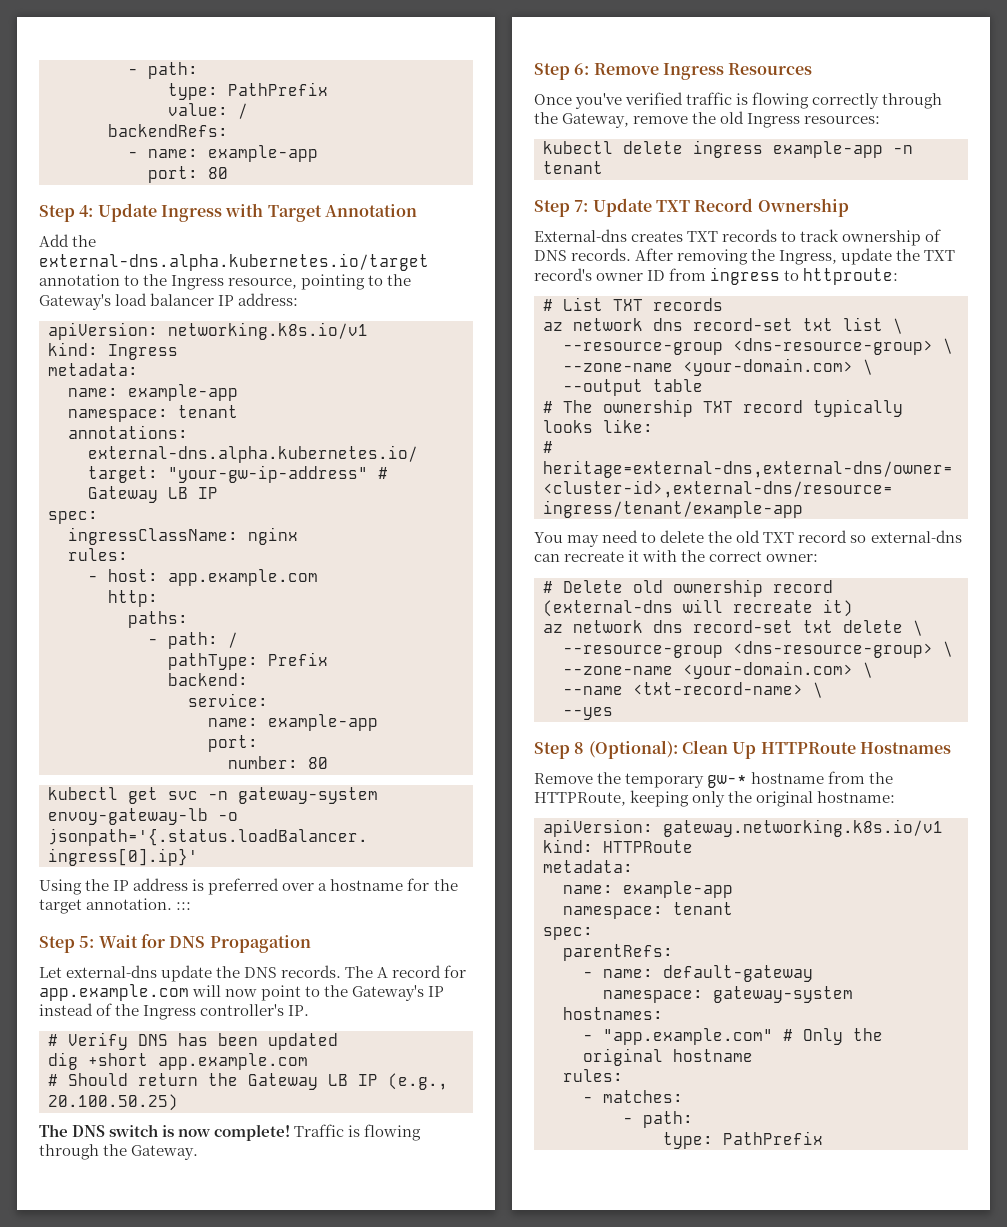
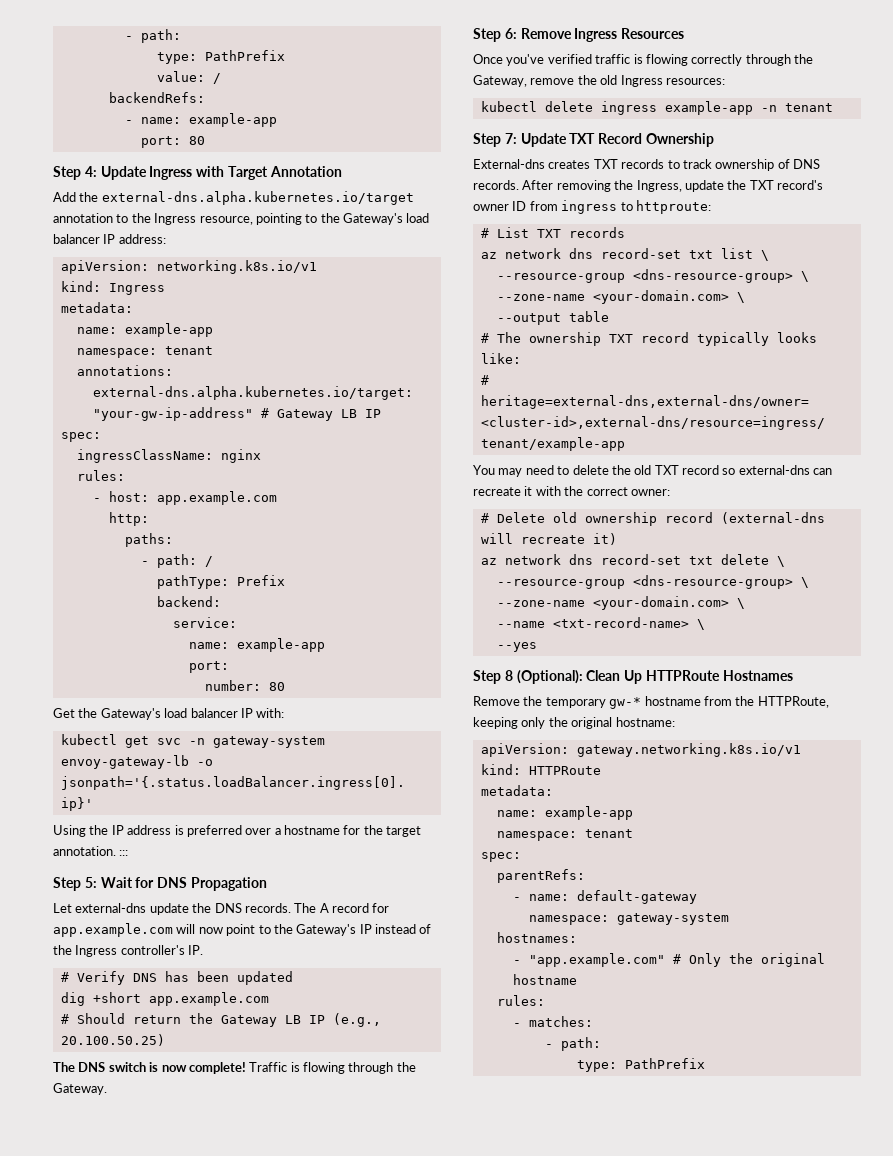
(328, 763) none -> [53,708,285,720] // Get the Gateway's load balancer IP with:

